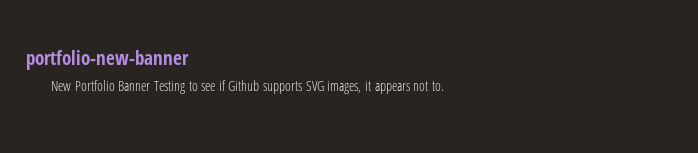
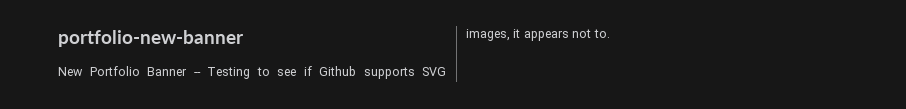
(151, 86) none -> [193,72,201,76] --

